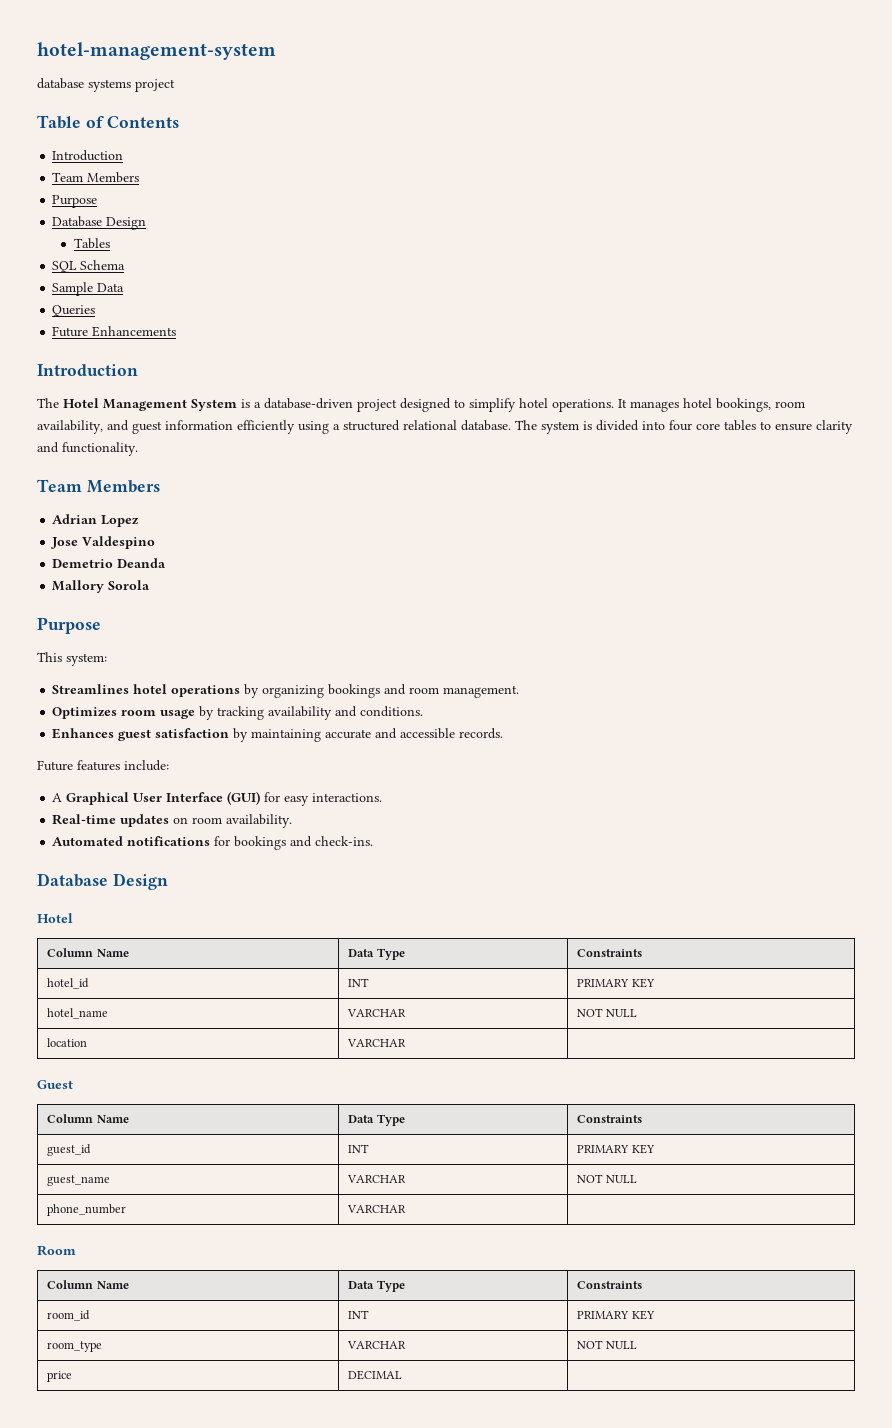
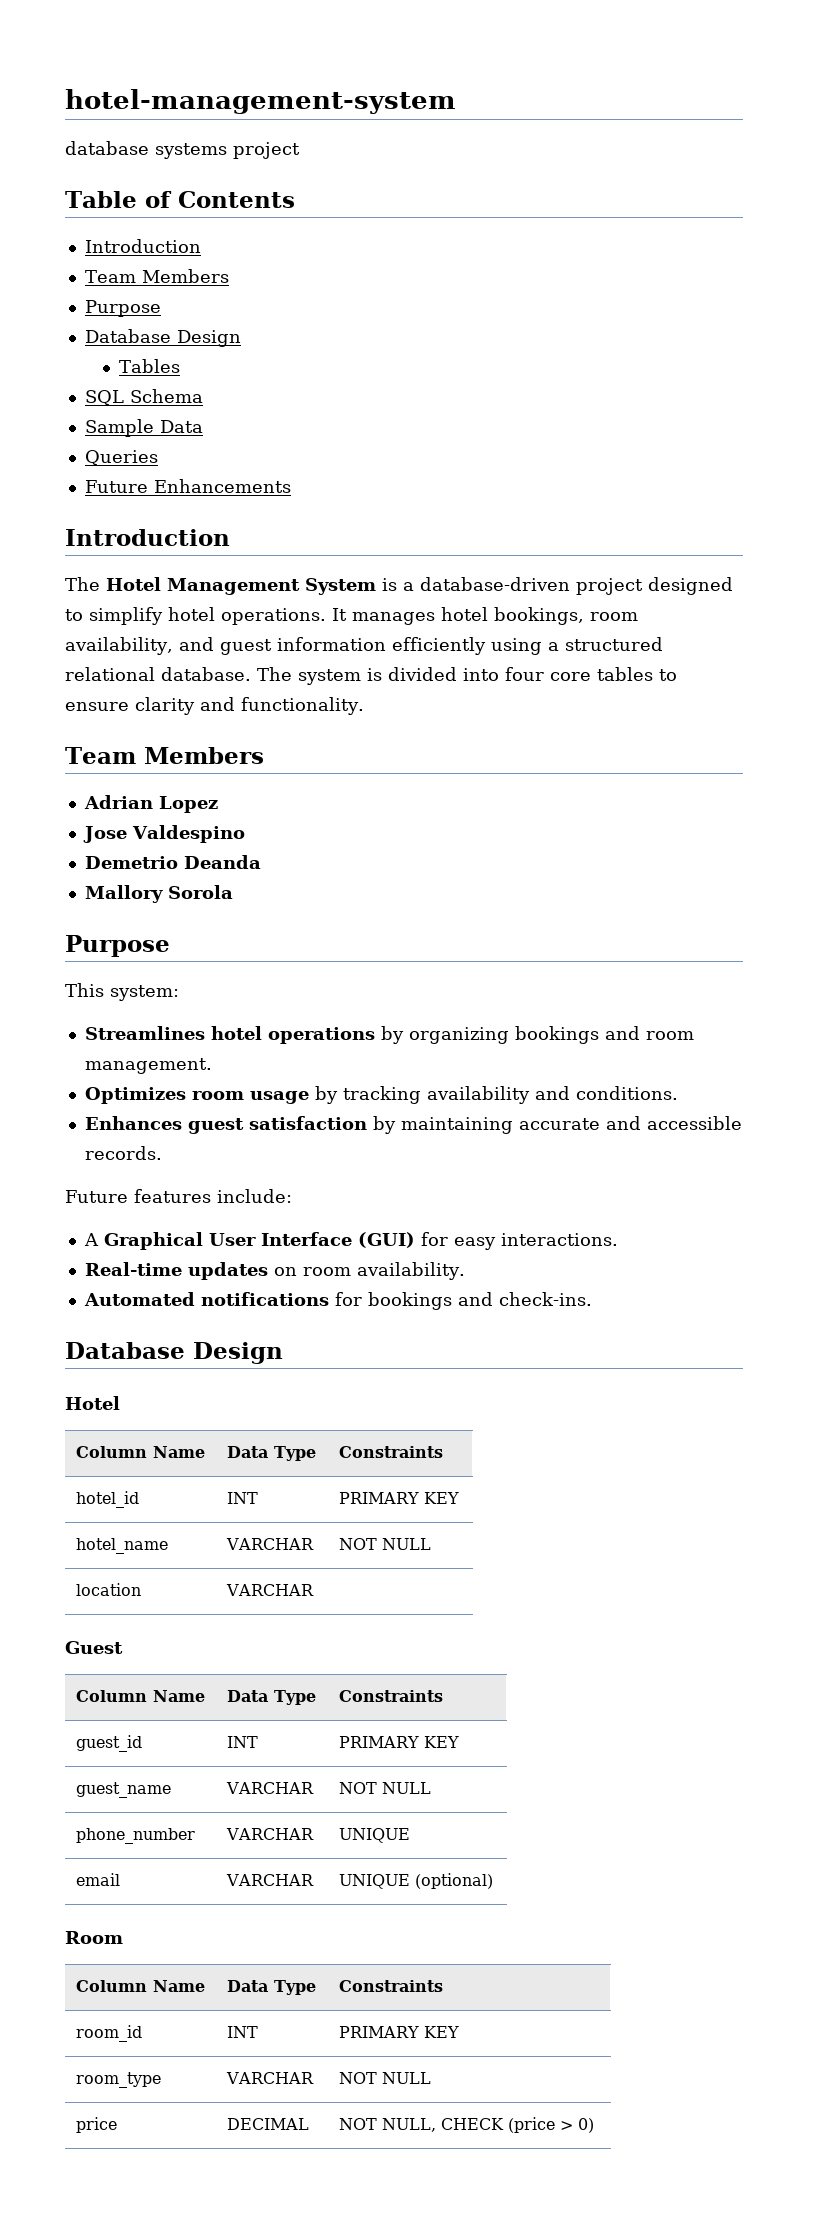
(407, 1209) none -> [339,1828,411,1843] [76,1873,121,1886] [226,1874,315,1886] [339,1873,494,1889] UNIQUE // email | VARCHAR | UNIQUE (optional)
(403, 1375) none -> [339,2117,595,2133] NOT NULL, CHECK (price > 0)

